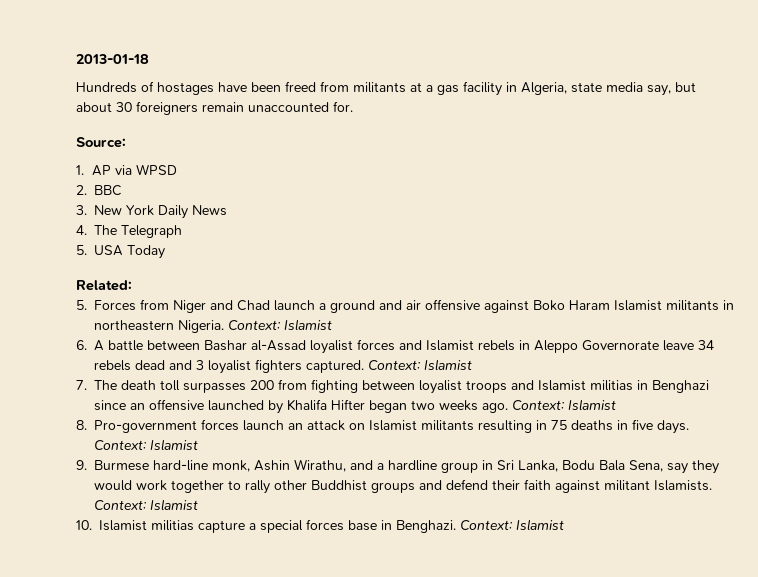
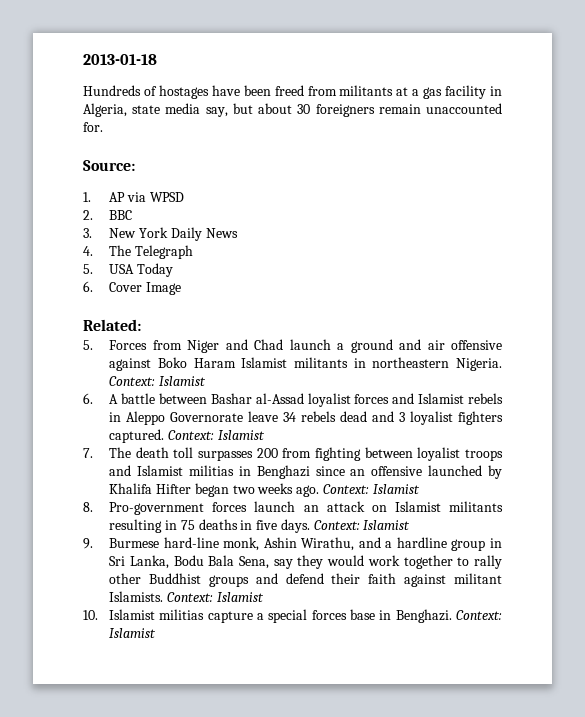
(165, 252) none -> [83,281,181,295] // 6. Cover Image

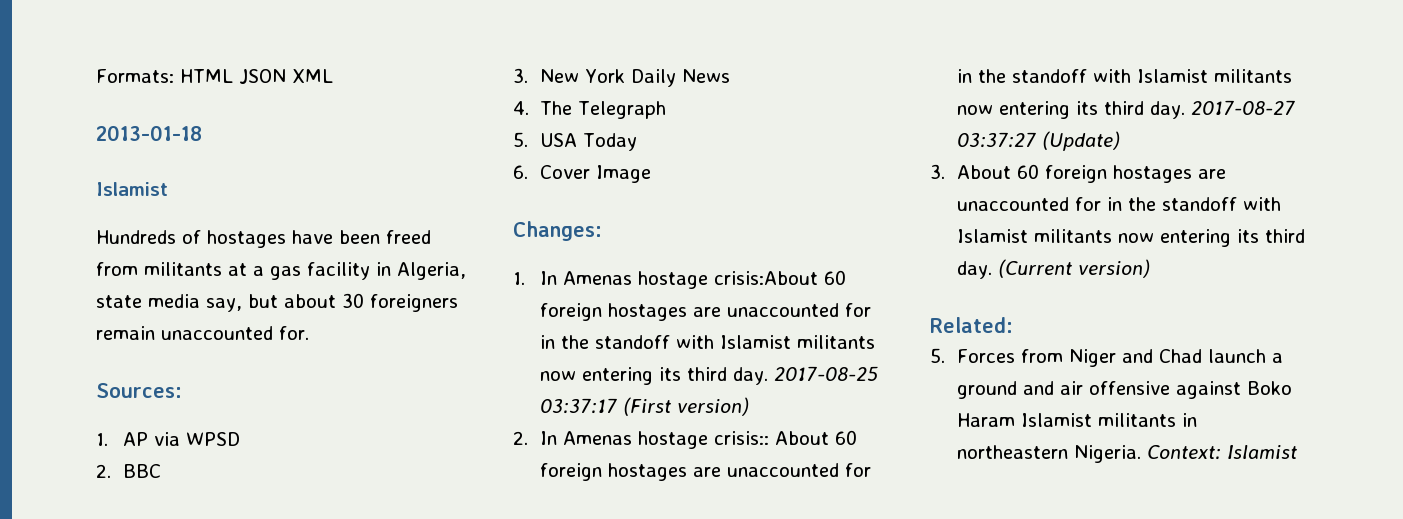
(83, 59) none -> [96,69,333,84] Formats: HTML JSON XML //
(157, 59) none -> [96,182,168,196] // Islamist
[83,160,135,171] Source: -> [96,383,182,398] Sources:
(181, 288) none -> [513,221,602,241] [513,270,846,289] [539,303,871,321] [539,335,875,349] [539,366,878,385] [539,397,749,416] [513,430,857,449] [539,463,871,481] [956,69,1292,83] [956,100,1295,119] [956,131,1120,151] [930,164,1226,183] [956,197,1281,211] [956,229,1305,247] [956,259,1150,279] // Changes: // 1. In Amenas hostage crisis:About 60 foreign hostages are unaccounted for in the standoff with Islamist militants now entering its third day. 2017-08-25 03:37:17 (First version) // 2. In Amenas hostage crisis:: About 60 foreign hostages are unaccounted for in the standoff with Islamist militants now entering its third day. 2017-08-27 03:37:27 (Update) // 3. About 60 foreign hostages are unaccounted for in the standoff with Islamist militants now entering its third day. (Current version)
[83,393,504,407] [109,411,504,425] [109,429,265,443] [83,447,504,461] [109,465,503,479] [109,483,420,497] [83,501,503,515] [109,519,411,533] [83,537,502,551] [109,555,503,569] [109,573,502,587] [109,591,264,602] [83,609,502,623] [109,628,157,638] // 6. A battle between Bashar al-Assad loyalist forces and Islamist rebels in Aleppo Governorate leave 34 rebels dead and 3 loyalist fighters captured. Context: Islamist // 7. The death toll surpasses 200 from fighting between loyalist troops and Islamist militias in Benghazi since an offensive launched by Khalifa Hifter began two weeks ago. Context: Islamist // 8. Pro-government forces launch an attack on Islamist militants resulting in 75 deaths in five days. Context: Islamist // 9. Burmese hard-line monk, Ashin Wirathu, and a hardline group in Sri Lanka, Bodu Bala Sena, say they would work together to rally other Buddhist groups and defend their faith against militant Islamists. Context: Islamist // 10. Islamist militias capture a special forces base in Benghazi. Context: Islamist -> (1298, 452) none

